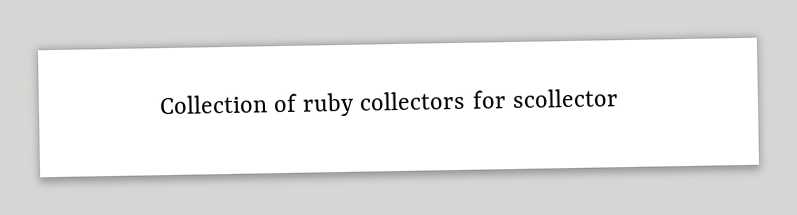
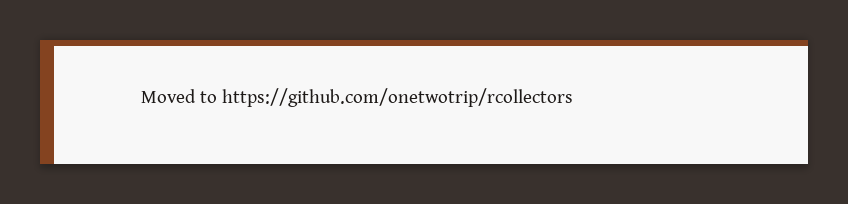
[159,88,619,117] Collection of ruby collectors for scollector -> [141,88,573,107] Moved to https://github.com/onetwotrip/rcollectors

